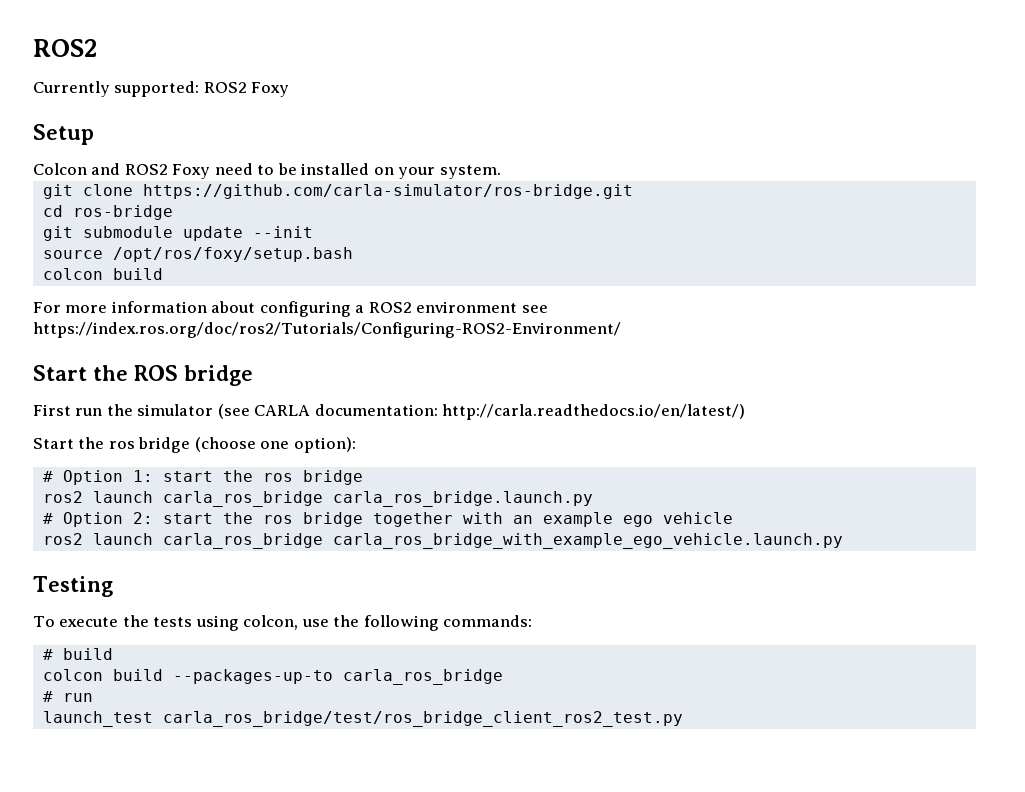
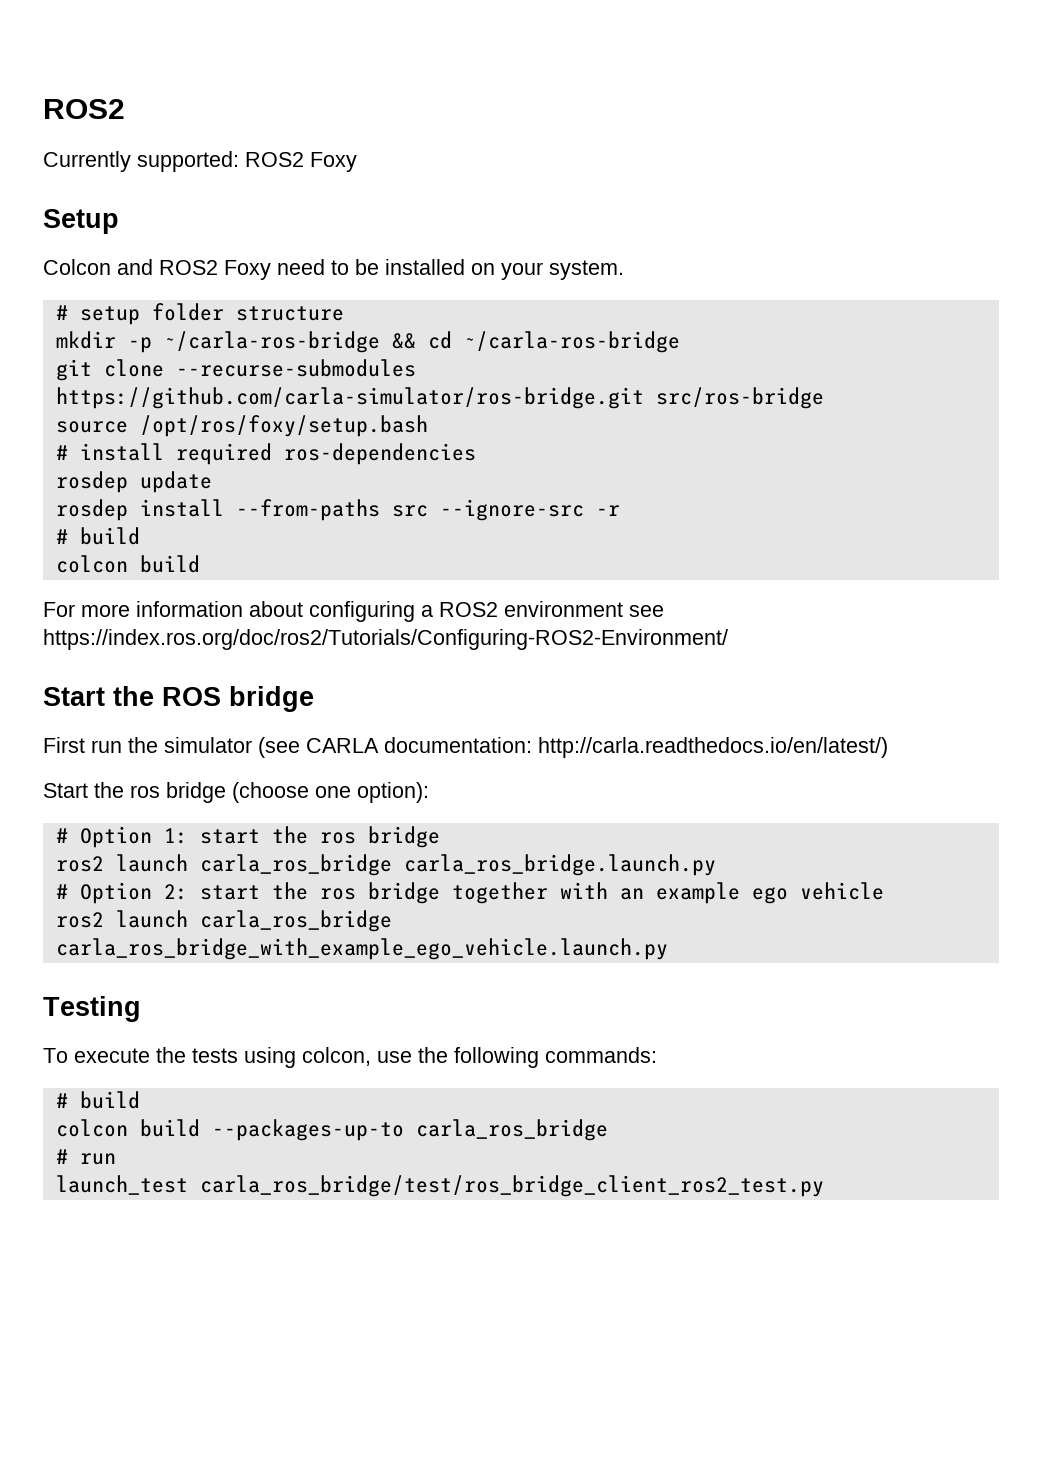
(501, 172) none -> [55,303,344,325] [55,331,680,353] // # setup folder structure // mkdir -p ~/carla-ros-bridge && cd ~/carla-ros-bridge
(133, 190) none -> [175,359,416,377] --recurse-submodules
[42,205,173,220] [42,226,313,241] [42,247,353,262] // cd ros-bridge // git submodule update --init // source /opt/ros/foxy/setup.bash -> [655,387,824,409] [55,415,428,437] [55,443,476,465] [55,471,212,493] [55,499,620,521] [55,527,140,545] src/ros-bridge // source /opt/ros/foxy/setup.bash // # install required ros-dependencies // rosdep update // rosdep install --from-paths src --ignore-src -r // # build

